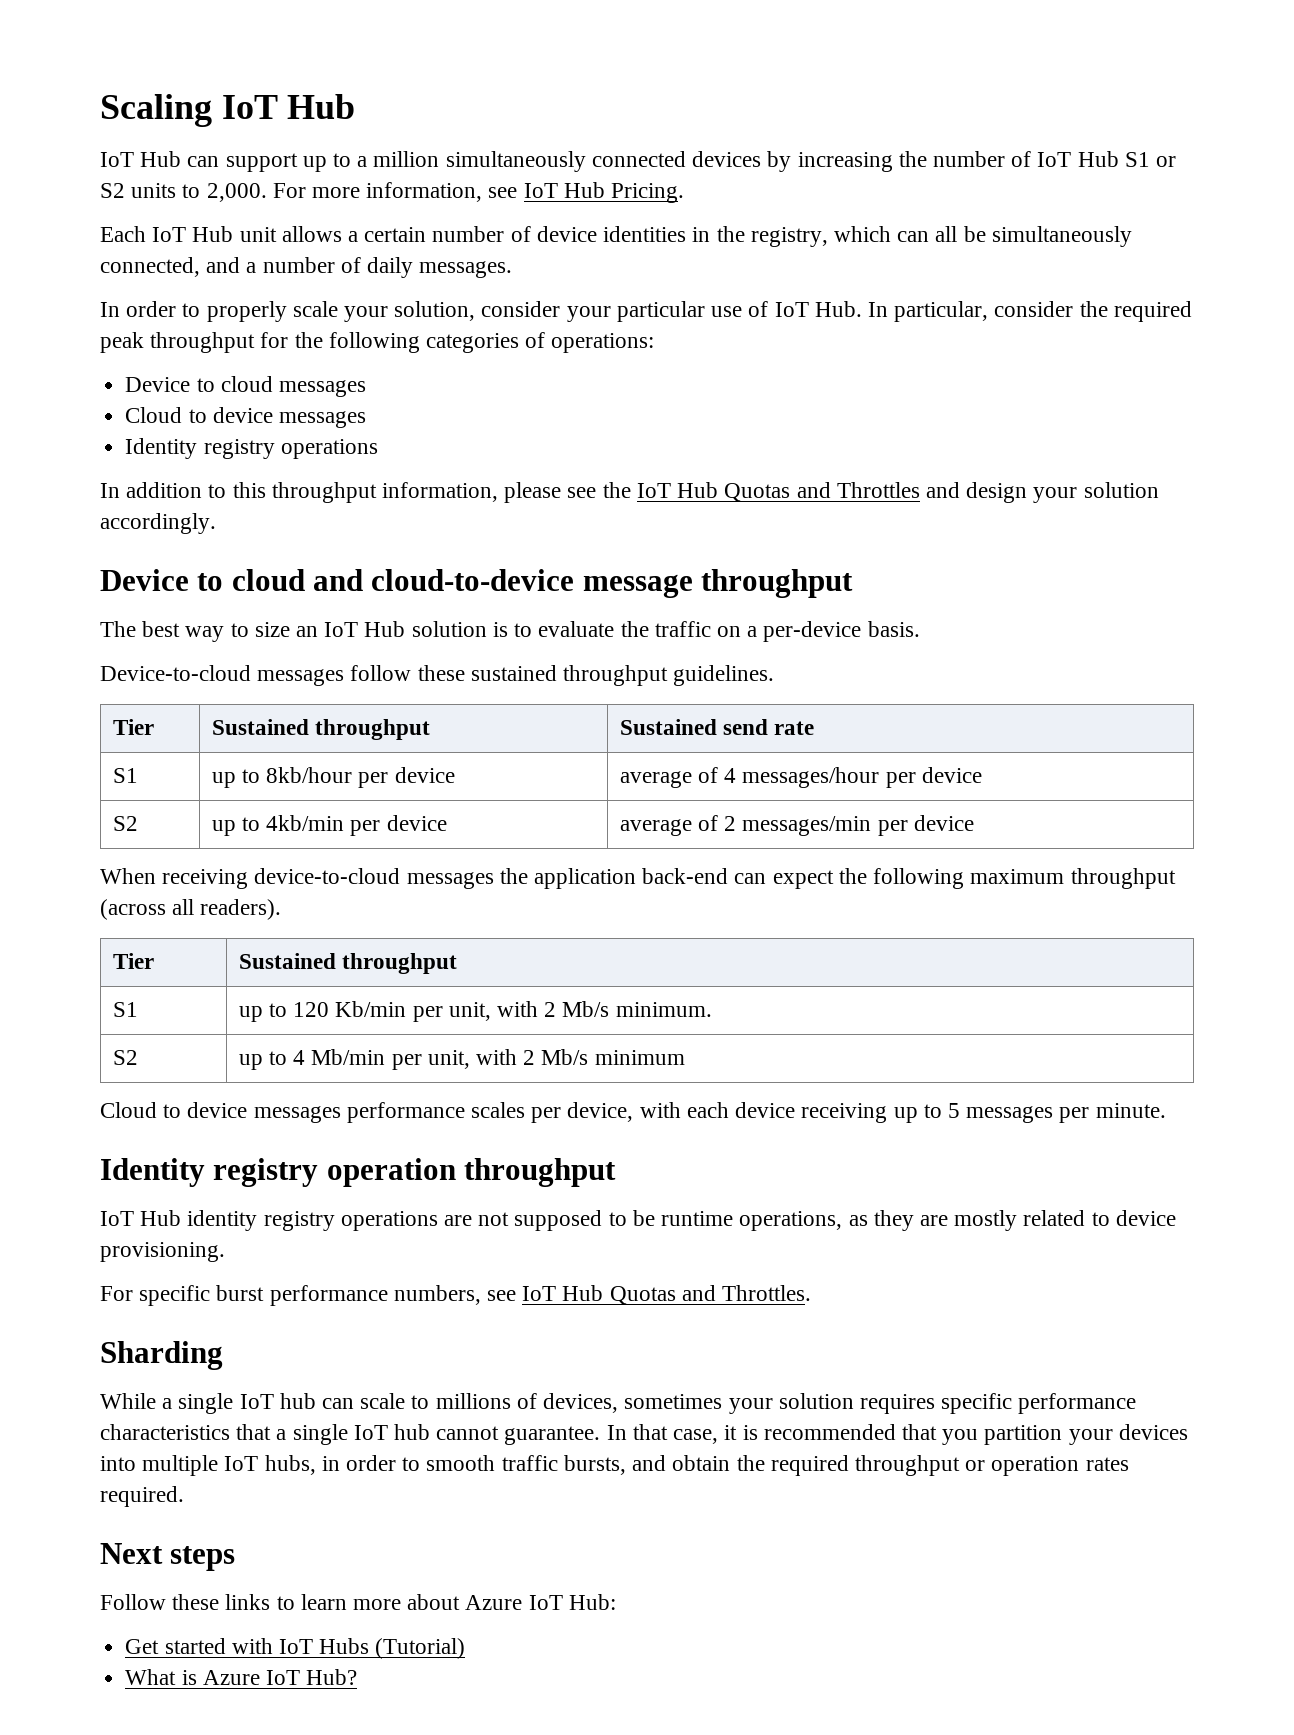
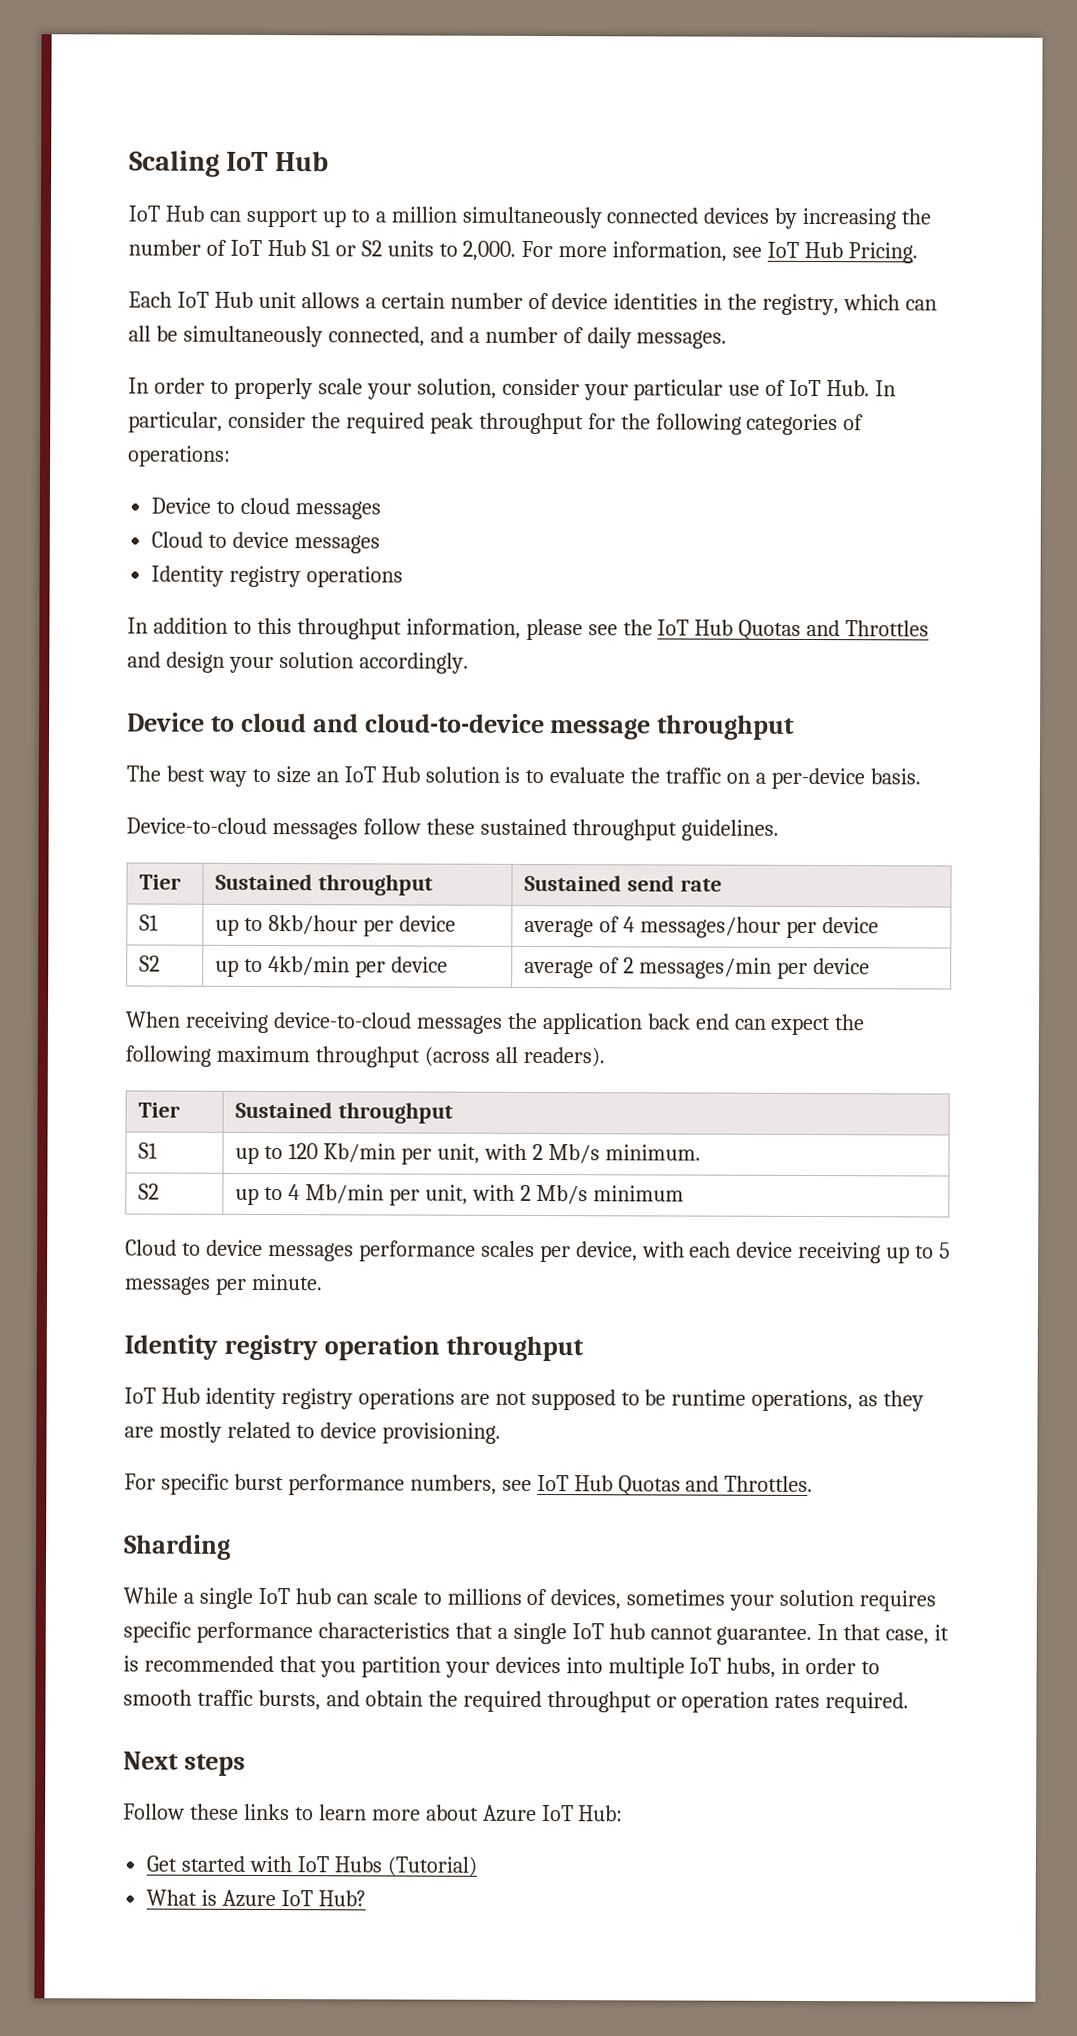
[642,868,729,884] back-end -> [646,1013,730,1030] back end

